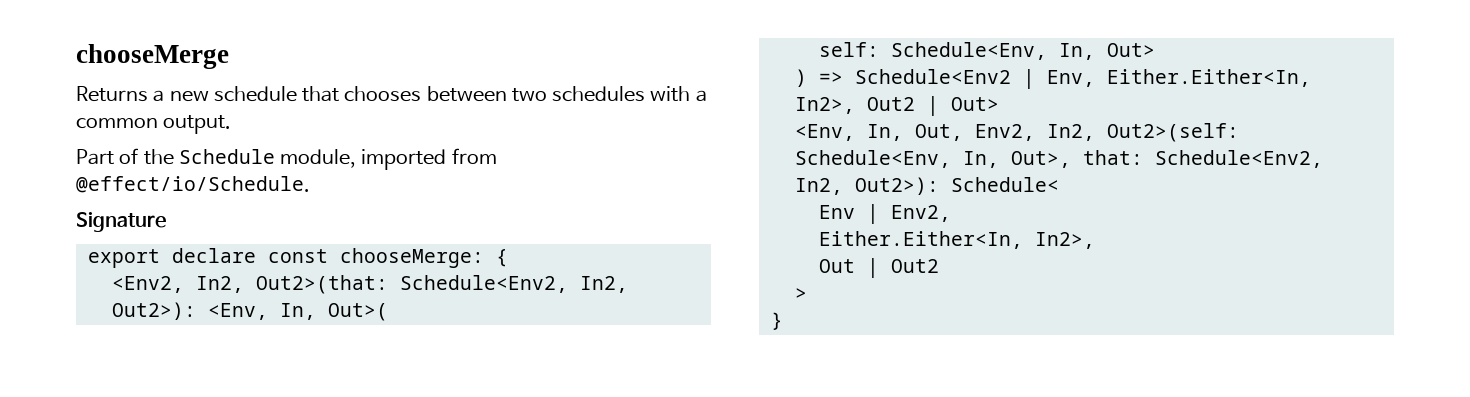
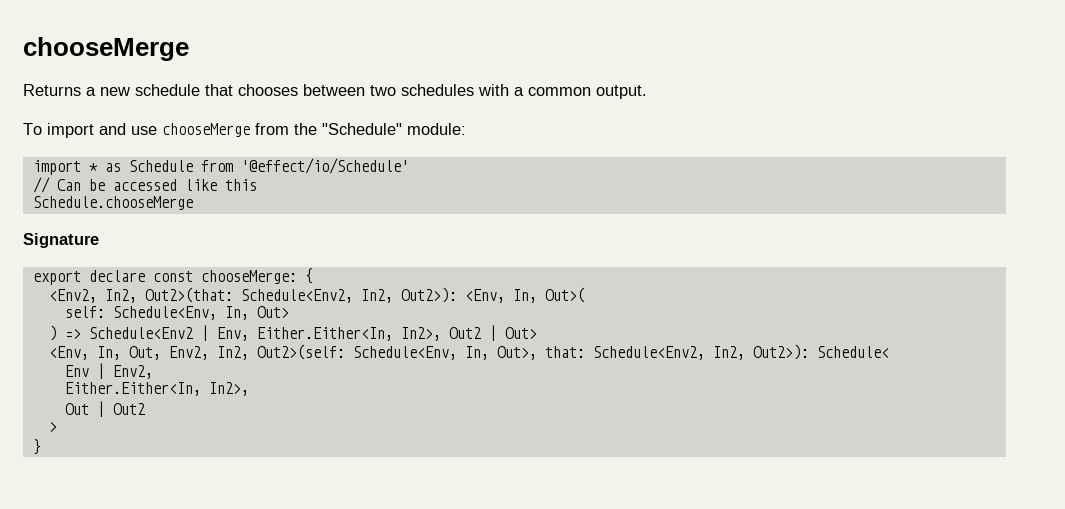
[76,148,497,170] [76,176,310,193] Part of the Schedule module, imported from @effect/io/Schedule. -> [23,123,466,138] [32,158,409,175] [32,177,257,193] [32,196,193,210] To import and use chooseMerge from the "Schedule" module: // import * as Schedule from '@effect/io/Schedule' // // Can be accessed like this // Schedule.chooseMerge

